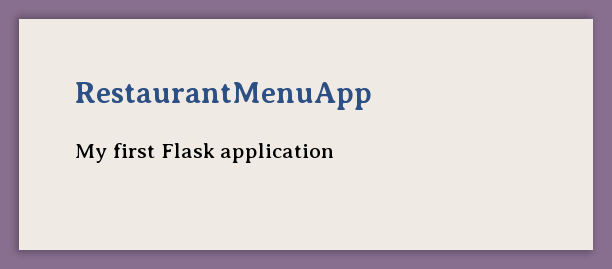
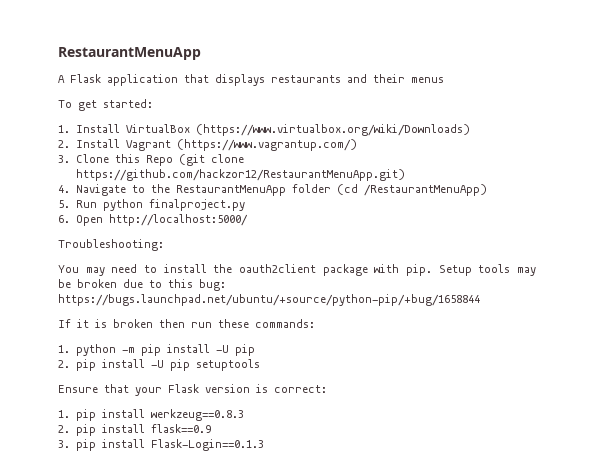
[75,143,335,163] My first Flask application -> [58,74,444,86] [58,99,153,111] [58,124,470,136] [58,139,357,151] [58,154,244,166] [75,169,405,181] [58,184,487,196] [58,199,245,211] [58,214,248,226] [58,239,164,251] [58,264,537,276] [58,279,226,291] [58,294,480,306] [58,319,315,328] [58,344,255,356] [58,359,260,371] [58,384,327,396] [58,409,244,421] [58,424,211,436] [58,439,264,451] A Flask application that displays restaurants and their menus // To get started: // 1. Install VirtualBox (https://www.virtualbox.org/wiki/Downloads) // 2. Install Vagrant (https://www.vagrantup.com/) // 3. Clone this Repo (git clone https://github.com/hackzor12/RestaurantMenuApp.git) // 4. Navigate to the RestaurantMenuApp folder (cd /RestaurantMenuApp) // 5. Run python finalproject.py // 6. Open http://localhost:5000/ // Troubleshooting: // You may need to install the oauth2client package with pip. Setup tools may be broken due to this bug: https://bugs.launchpad.net/ubuntu/+source/python-pip/+bug/1658844 // If it is broken then run these commands: // 1. python -m pip install -U pip // 2. pip install -U pip setuptools // Ensure that your Flask version is correct: // 1. pip install werkzeug==0.8.3 // 2. pip install flask==0.9 // 3. pip install Flask-Login==0.1.3

